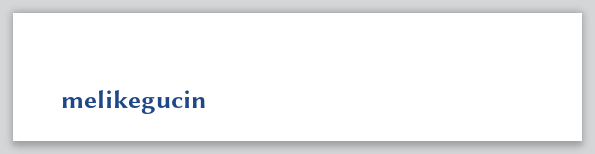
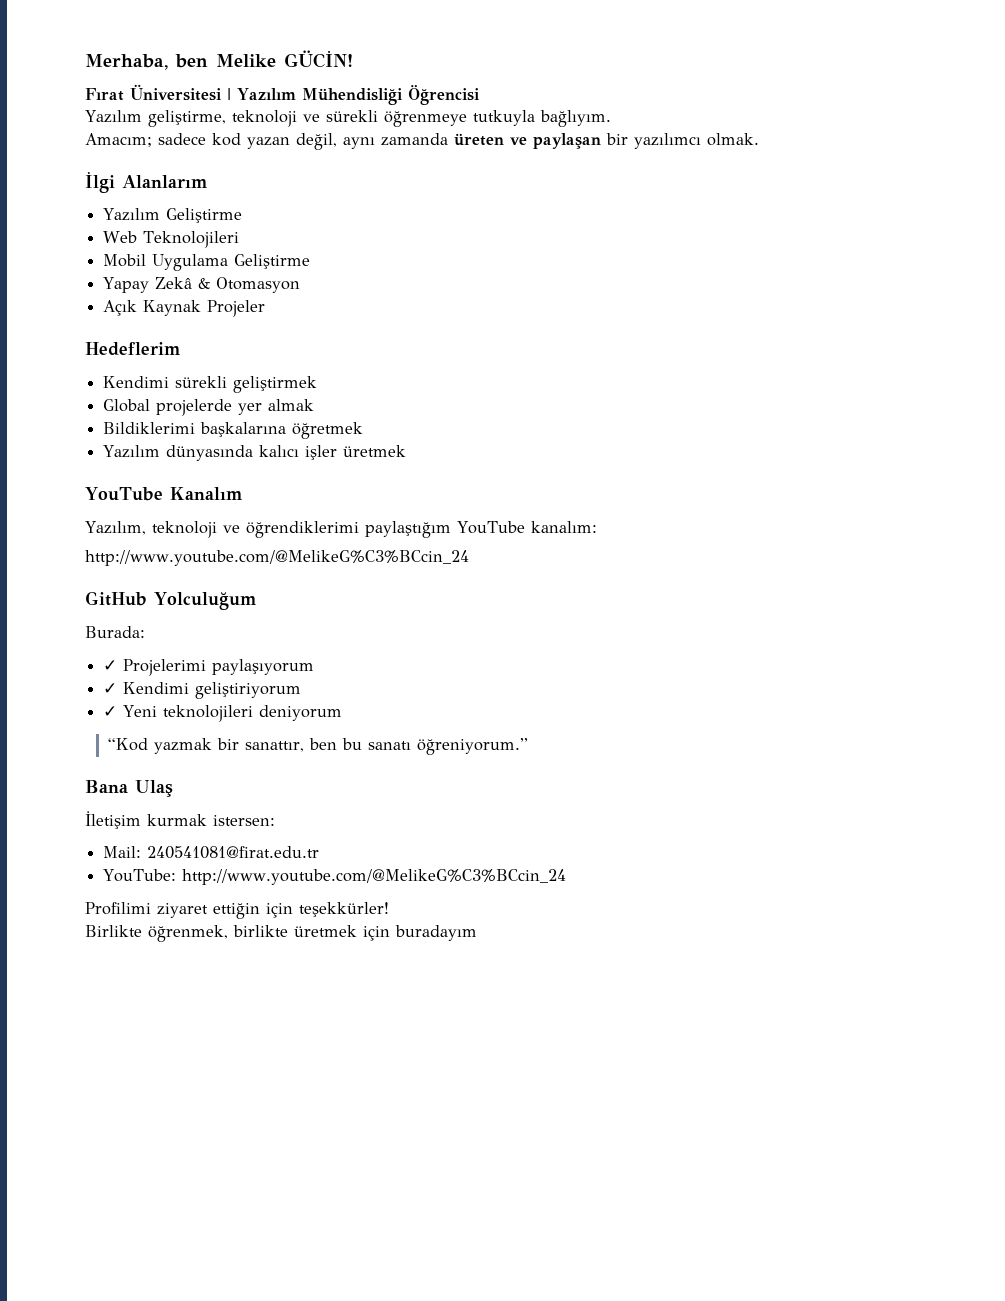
[61,90,207,114] melikegucin -> [85,50,353,70] [85,84,480,105] [85,110,611,127] [85,133,759,150] [85,172,207,193] [103,208,243,223] [103,231,240,248] [103,254,311,271] [103,277,301,293] [103,300,266,317] [85,342,180,356] [103,376,318,393] [103,399,315,416] [103,422,364,439] [103,445,407,461] [85,487,242,501] [85,521,597,538] [85,550,469,566] [85,591,256,610] [85,626,145,638] [103,659,315,676] [103,682,302,699] [103,705,343,722] [107,738,528,755] [85,780,173,797] [85,811,275,829] [103,846,320,859] [103,869,567,885] [85,902,389,919] [85,925,477,942] Merhaba, ben Melike GÜCİN! // Fırat Üniversitesi | Yazılım Mühendisliği Öğrencisi // Yazılım geliştirme, teknoloji ve sürekli öğrenmeye tutkuyla bağlıyım. // Amacım; sadece kod yazan değil, aynı zamanda üreten ve paylaşan bir yazılımcı olmak. // İlgi Alanlarım // Yazılım Geliştirme // Web Teknolojileri // Mobil Uygulama Geliştirme // Yapay Zekâ & Otomasyon // Açık Kaynak Projeler // Hedeflerim // Kendimi sürekli geliştirmek // Global projelerde yer almak // Bildiklerimi başkalarına öğretmek // Yazılım dünyasında kalıcı işler üretmek // YouTube Kanalım // Yazılım, teknoloji ve öğrendiklerimi paylaştığım YouTube kanalım: // http://www.youtube.com/@MelikeG%C3%BCcin_24 // GitHub Yolculuğum // Burada: // ✓ Projelerimi paylaşıyorum // ✓ Kendimi geliştiriyorum // ✓ Yeni teknolojileri deniyorum // “Kod yazmak bir sanattır, ben bu sanatı öğreniyorum.” // Bana Ulaş // İletişim kurmak istersen: // Mail: 240541081@firat.edu.tr // YouTube: http://www.youtube.com/@MelikeG%C3%BCcin_24 // Profilimi ziyaret ettiğin için teşekkürler! // Birlikte öğrenmek, birlikte üretmek için buradayım

